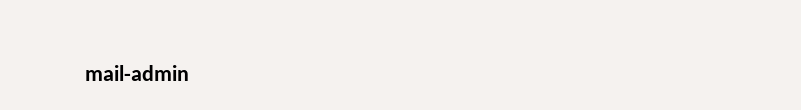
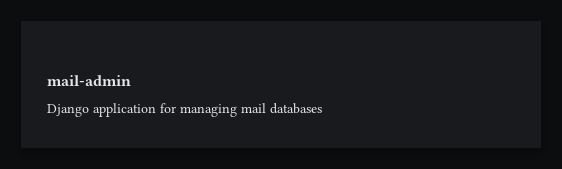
(189, 73) none -> [47,103,322,117] // Django application for managing mail databases

